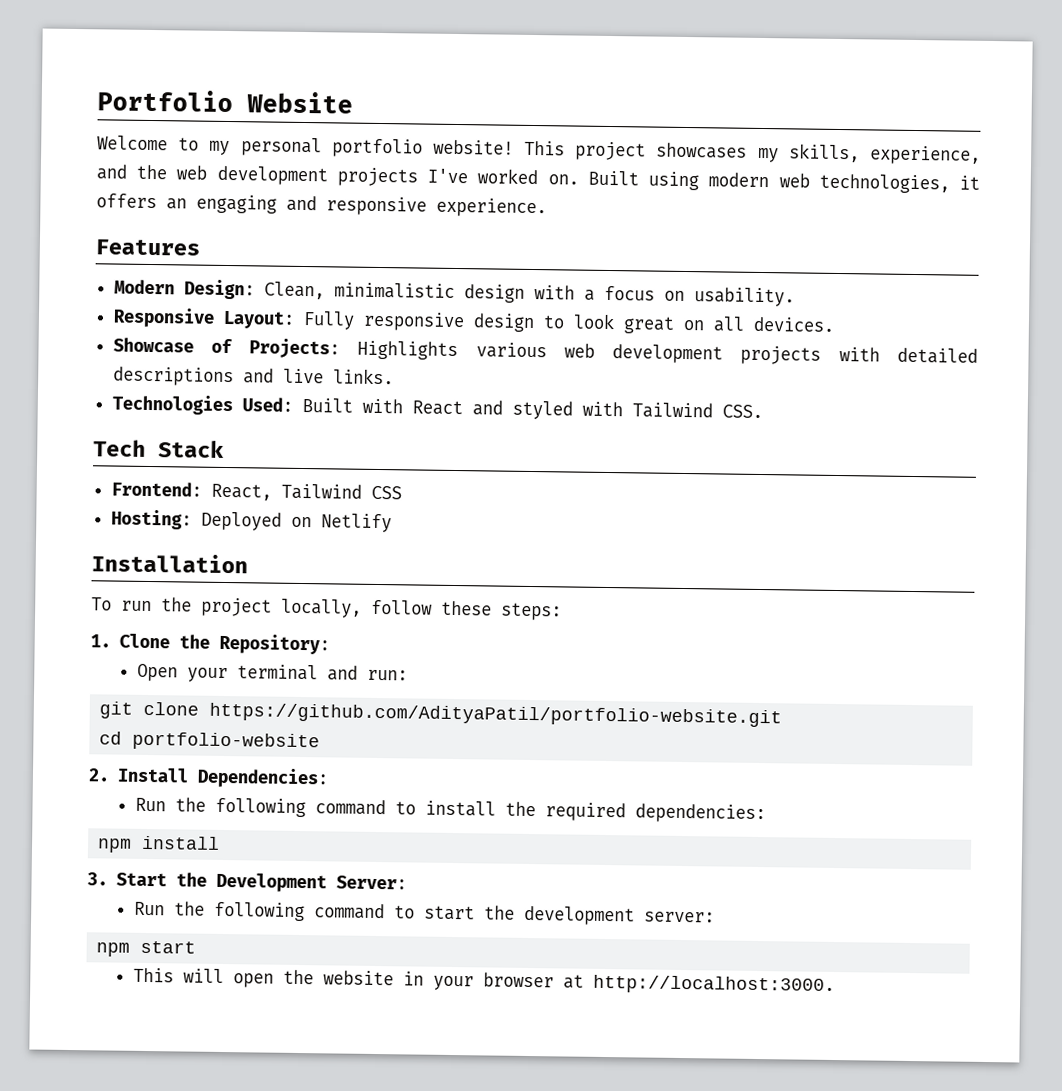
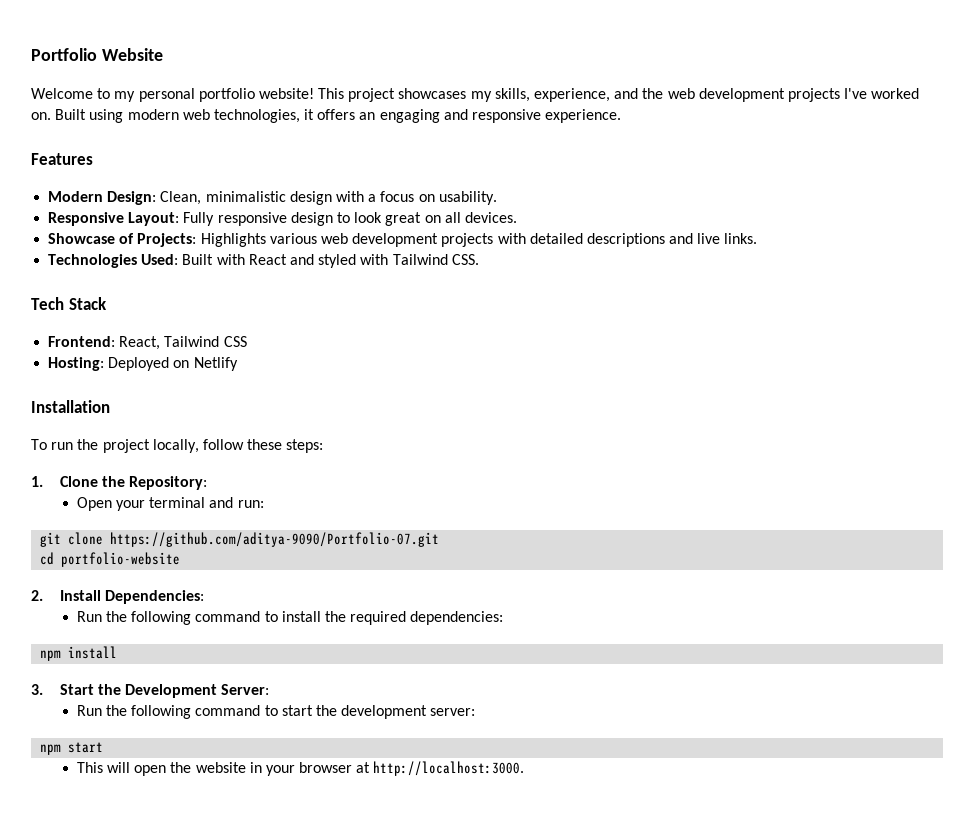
[209,702,783,728] https://github.com/AdityaPatil/portfolio-website.git -> [110,532,440,547] https://github.com/aditya-9090/Portfolio-07.git

